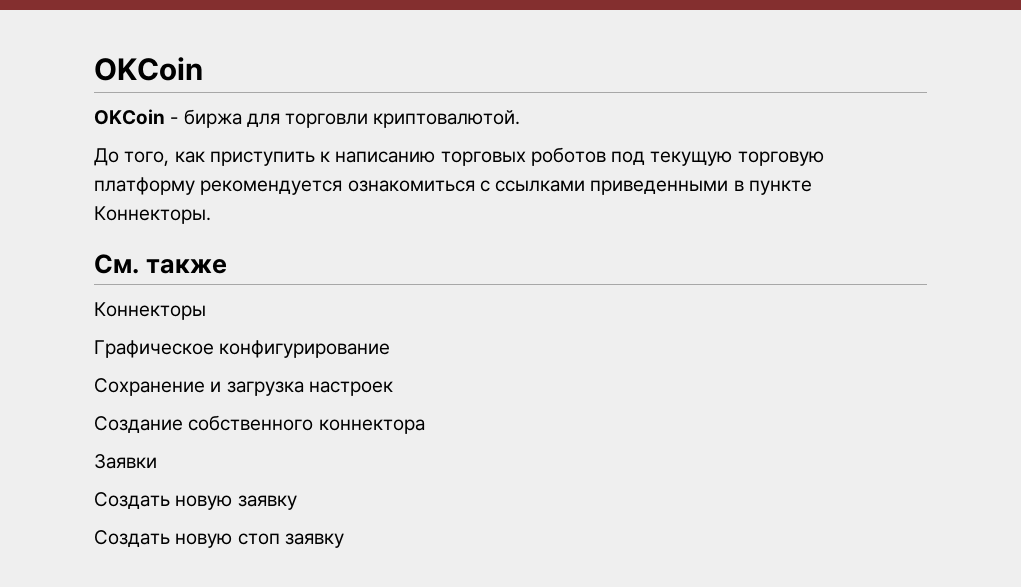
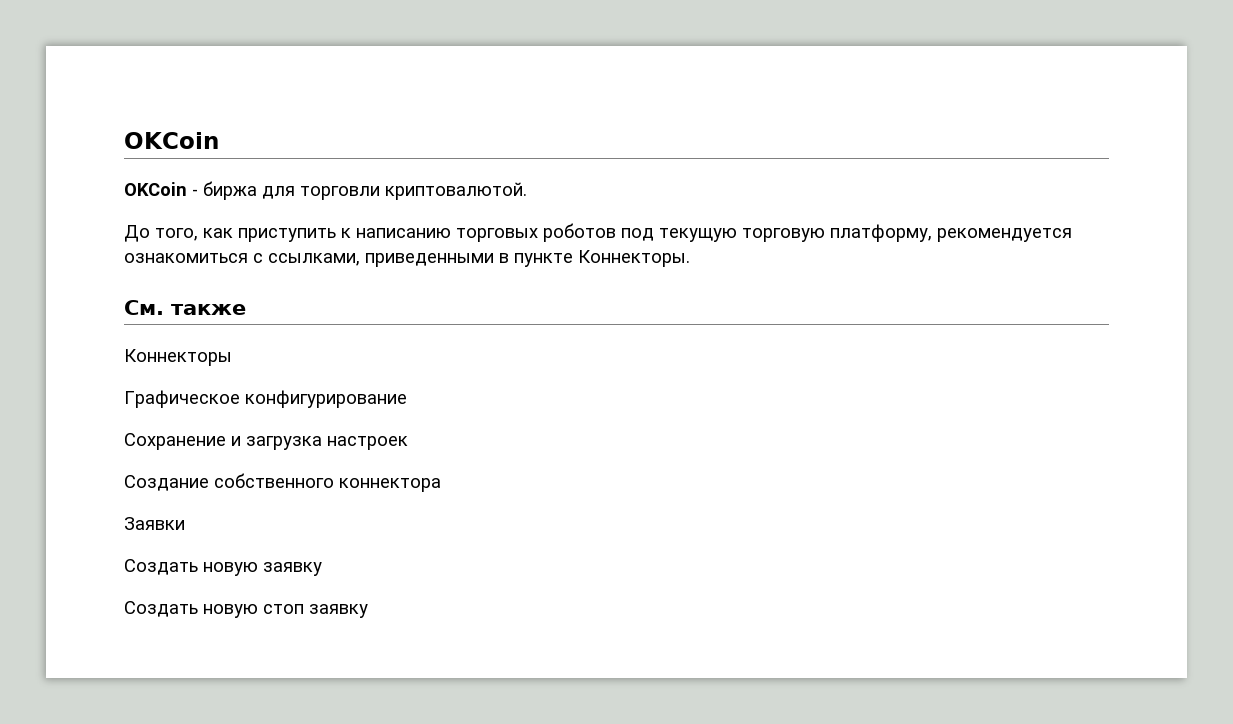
[94,177,195,195] платформу -> [830,224,932,242] платформу,
[495,180,586,192] ссылками -> [268,253,360,266] ссылками,

